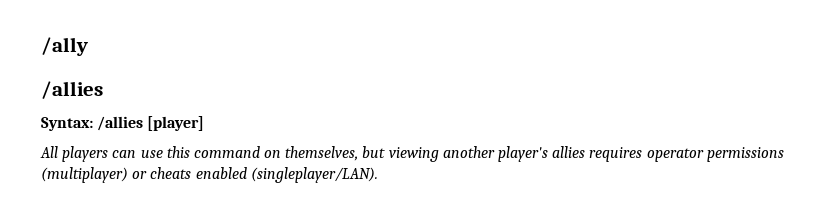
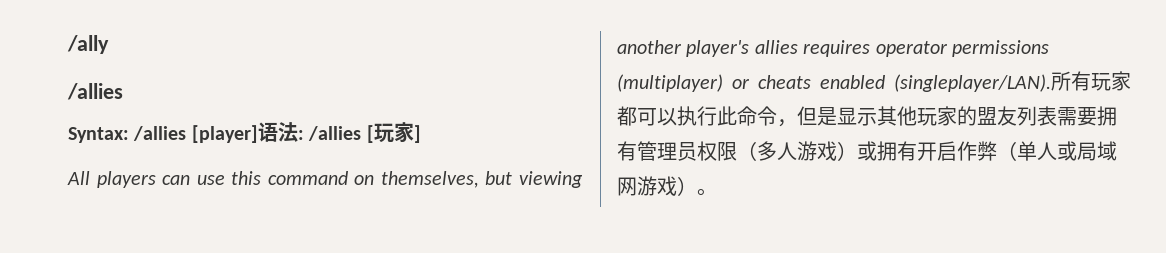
(205, 123) none -> [257,122,421,143] 语法: /allies [玩家]
(378, 175) none -> [1051,71,1131,91] [617,106,1117,127] [617,141,1117,161] [617,176,717,196] 所有玩家都可以执行此命令，但是显示其他玩家的盟友列表需要拥有管理员权限（多人游戏）或拥有开启作弊（单人或局域网游戏）。

